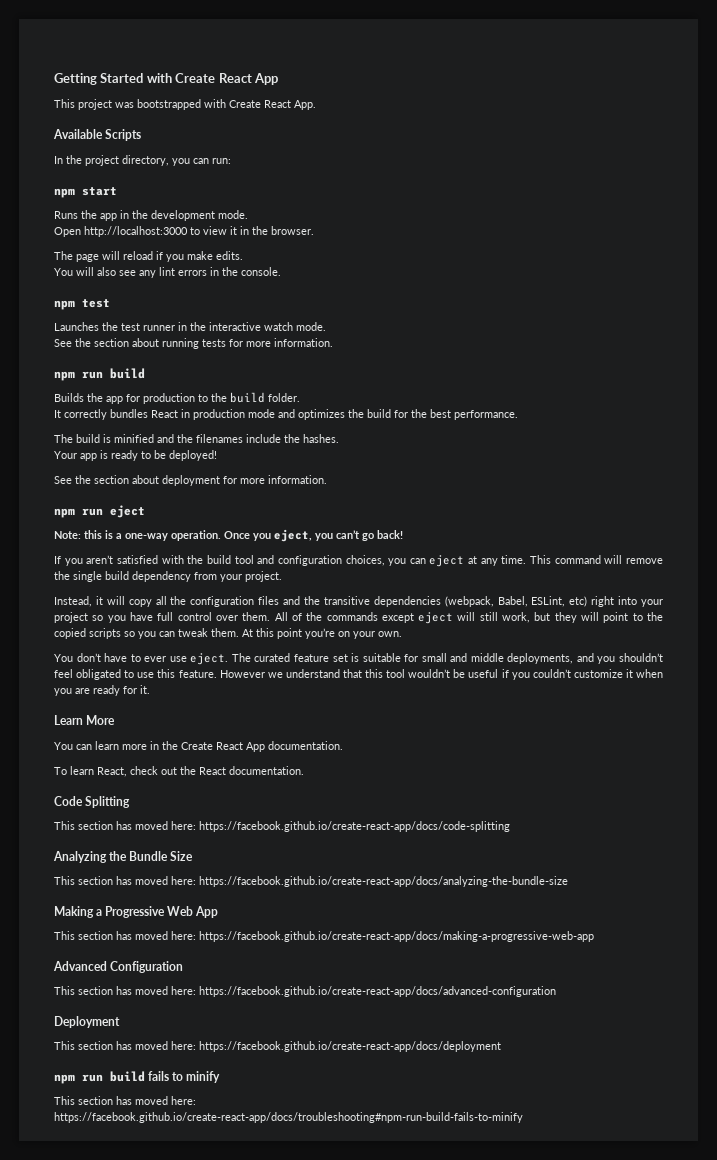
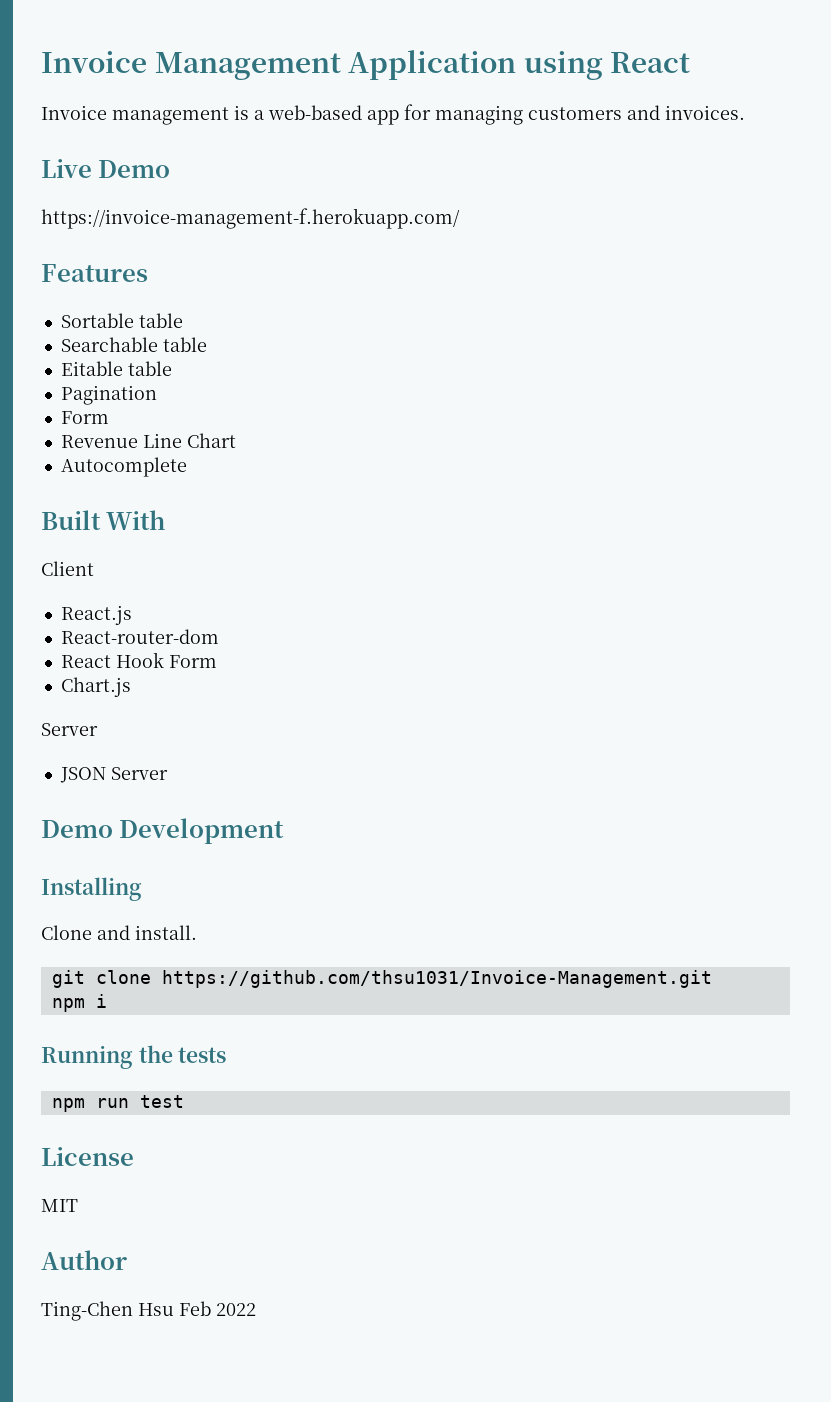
[54,73,278,85] [54,99,316,110] [53,129,142,141] [54,155,231,166] [54,187,117,198] [54,210,248,221] [54,226,314,237] [54,251,243,262] [54,267,281,278] [54,299,110,310] [54,322,326,331] [54,338,333,349] [54,368,145,381] [54,392,300,404] [54,409,518,420] [54,434,339,443] [54,450,217,461] [54,475,327,486] [54,505,145,518] [54,529,403,542] [54,555,663,567] [54,571,282,582] [54,596,664,607] [54,612,664,624] [54,628,402,639] [54,653,663,665] [54,669,664,680] [54,685,150,696] [54,715,116,725] [54,741,343,752] [54,766,304,777] [54,796,131,808] [54,821,510,832] [53,851,194,863] [54,876,568,887] [54,906,219,918] [54,931,594,942] [53,961,184,973] [54,986,556,997] [54,1016,120,1028] [54,1041,501,1052] [54,1071,221,1084] [54,1096,196,1105] [54,1112,523,1123] Getting Started with Create React App // This project was bootstrapped with Create React App. // Available Scripts // In the project directory, you can run: // npm start // Runs the app in the development mode. // Open http://localhost:3000 to view it in the browser. // The page will reload if you make edits. // You will also see any lint errors in the console. // npm test // Launches the test runner in the interactive watch mode. // See the section about running tests for more information. // npm run build // Builds the app for production to the build folder. // It correctly bundles React in production mode and optimizes the build for the best performance. // The build is minified and the filenames include the hashes. // Your app is ready to be deployed! // See the section about deployment for more information. // npm run eject // Note: this is a one-way operation. Once you eject, you can’t go back! // If you aren’t satisfied with the build tool and configuration choices, you can eject at any time. This command will remove the single build dependency from your project. // Instead, it will copy all the configuration files and the transitive dependencies (webpack, Babel, ESLint, etc) right into your project so you have full control over them. All of the commands except eject will still work, but they will point to the copied scripts so you can tweak them. At this point you’re on your own. // You don’t have to ever use eject. The curated feature set is suitable for small and middle deployments, and you shouldn’t feel obligated to use this feature. However we understand that this tool wouldn’t be useful if you couldn’t customize it when you are ready for it. // Learn More // You can learn more in the Create React App documentation. // To learn React, check out the React documentation. // Code Splitting // This section has moved here: https://facebook.github.io/create-react-app/docs/code-splitting // Analyzing the Bundle Size // This section has moved here: https://facebook.github.io/create-react-app/docs/analyzing-the-bundle-size // Making a Progressive Web App // This section has moved here: https://facebook.github.io/create-react-app/docs/making-a-progressive-web-app // Advanced Configuration // This section has moved here: https://facebook.github.io/create-react-app/docs/advanced-configuration // Deployment // This section has moved here: https://facebook.github.io/create-react-app/docs/deployment // npm run build fails to minify // This section has moved here: https://facebook.github.io/create-react-app/docs/troubleshooting#npm-run-build-fails-to-minify -> [41,50,691,80] [41,104,745,125] [41,159,171,178] [41,208,460,229] [41,264,148,282] [60,313,183,328] [60,337,207,352] [60,361,172,376] [60,385,157,405] [60,411,109,424] [60,433,236,448] [60,457,187,477] [41,510,166,530] [41,561,94,576] [60,605,132,625] [60,629,219,644] [60,652,217,668] [60,677,131,697] [41,723,98,736] [59,767,168,783] [41,818,285,844] [41,877,142,901] [41,925,197,940] [51,970,712,988] [51,994,107,1012] [41,1045,227,1069] [51,1095,184,1112] [41,1147,134,1166] [41,1199,78,1212] [41,1250,127,1270] [41,1301,256,1321] Invoice Management Application using React // Invoice management is a web-based app for managing customers and invoices. // Live Demo // https://invoice-management-f.herokuapp.com/ // Features // Sortable table // Searchable table // Eitable table // Pagination // Form // Revenue Line Chart // Autocomplete // Built With // Client // React.js // React-router-dom // React Hook Form // Chart.js // Server // JSON Server // Demo Development // Installing // Clone and install. // git clone https://github.com/thsu1031/Invoice-Management.git // npm i // Running the tests // npm run test // License // MIT // Author // Ting-Chen Hsu Feb 2022

